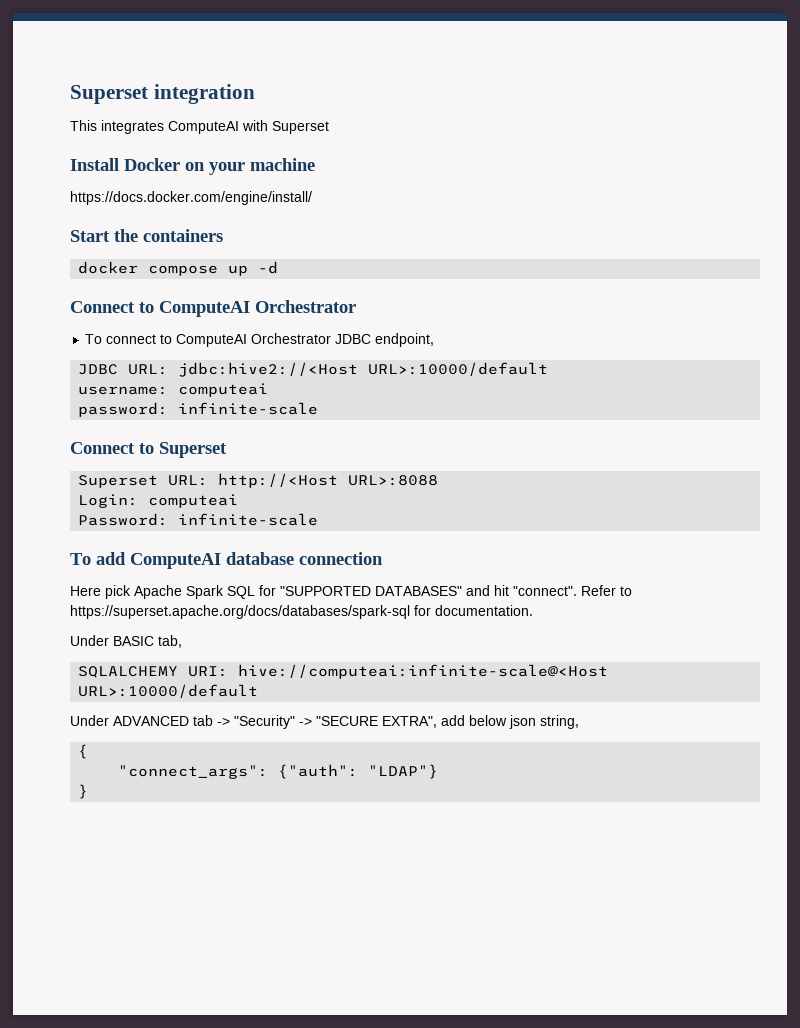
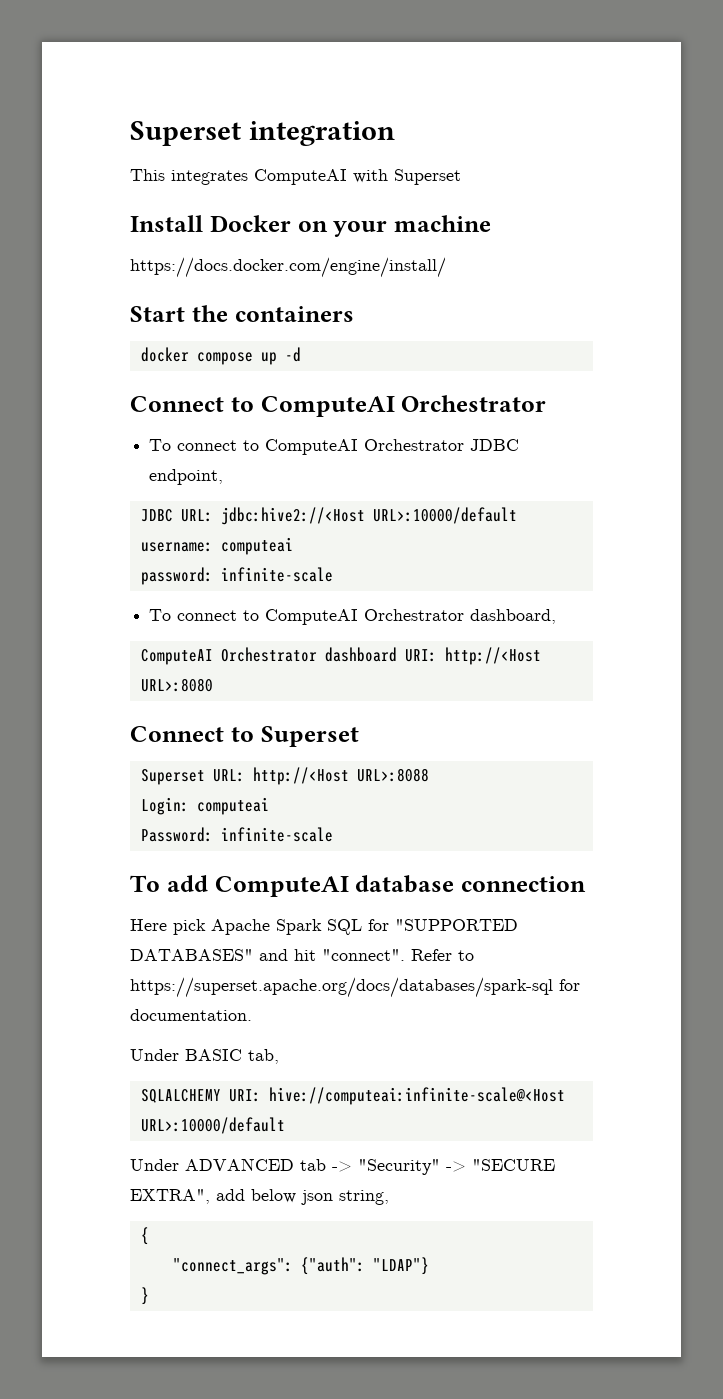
(319, 408) none -> [149,609,557,625] [140,647,541,665] [140,678,213,692] // To connect to ComputeAI Orchestrator dashboard, // ComputeAI Orchestrator dashboard URI: http://<Host URL>:8080

